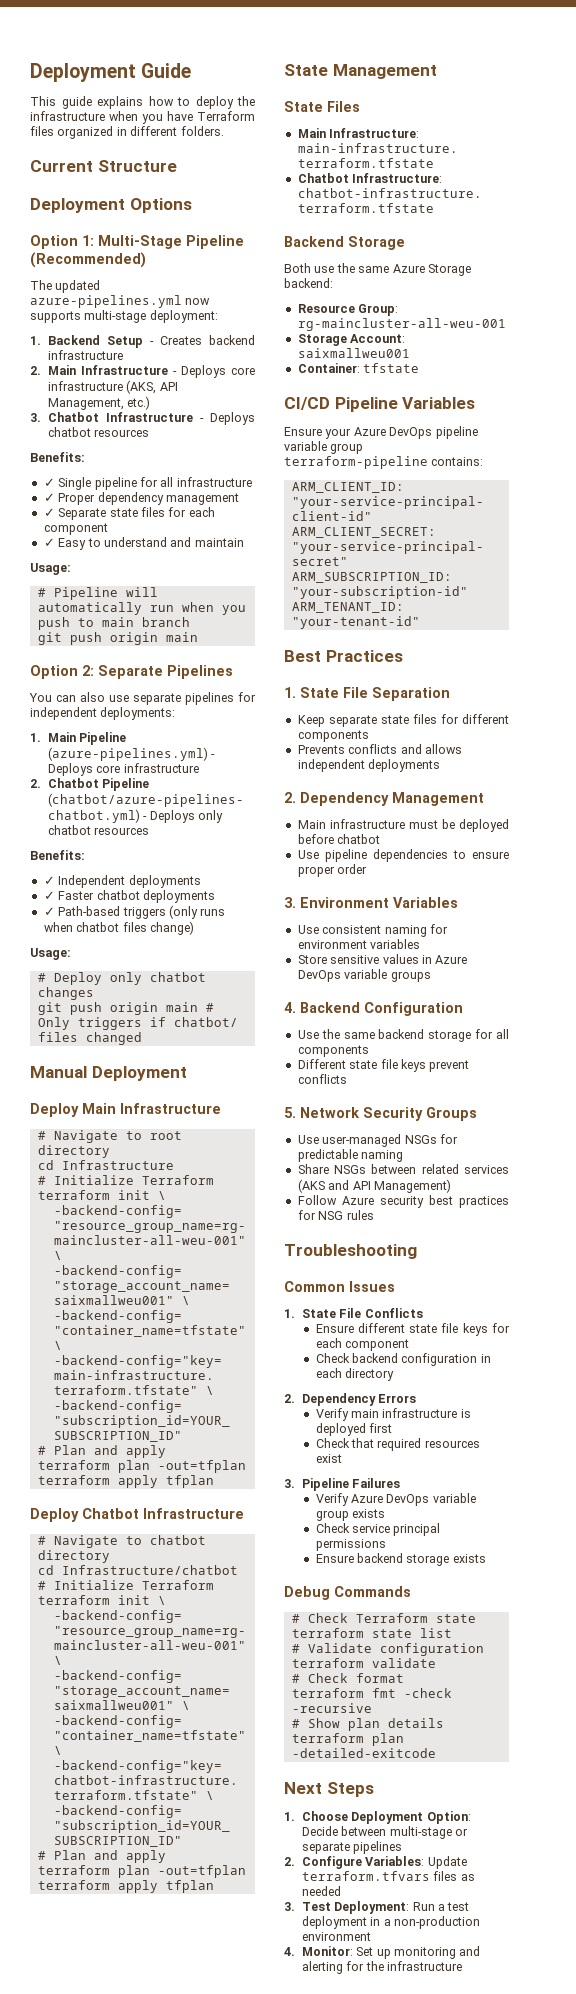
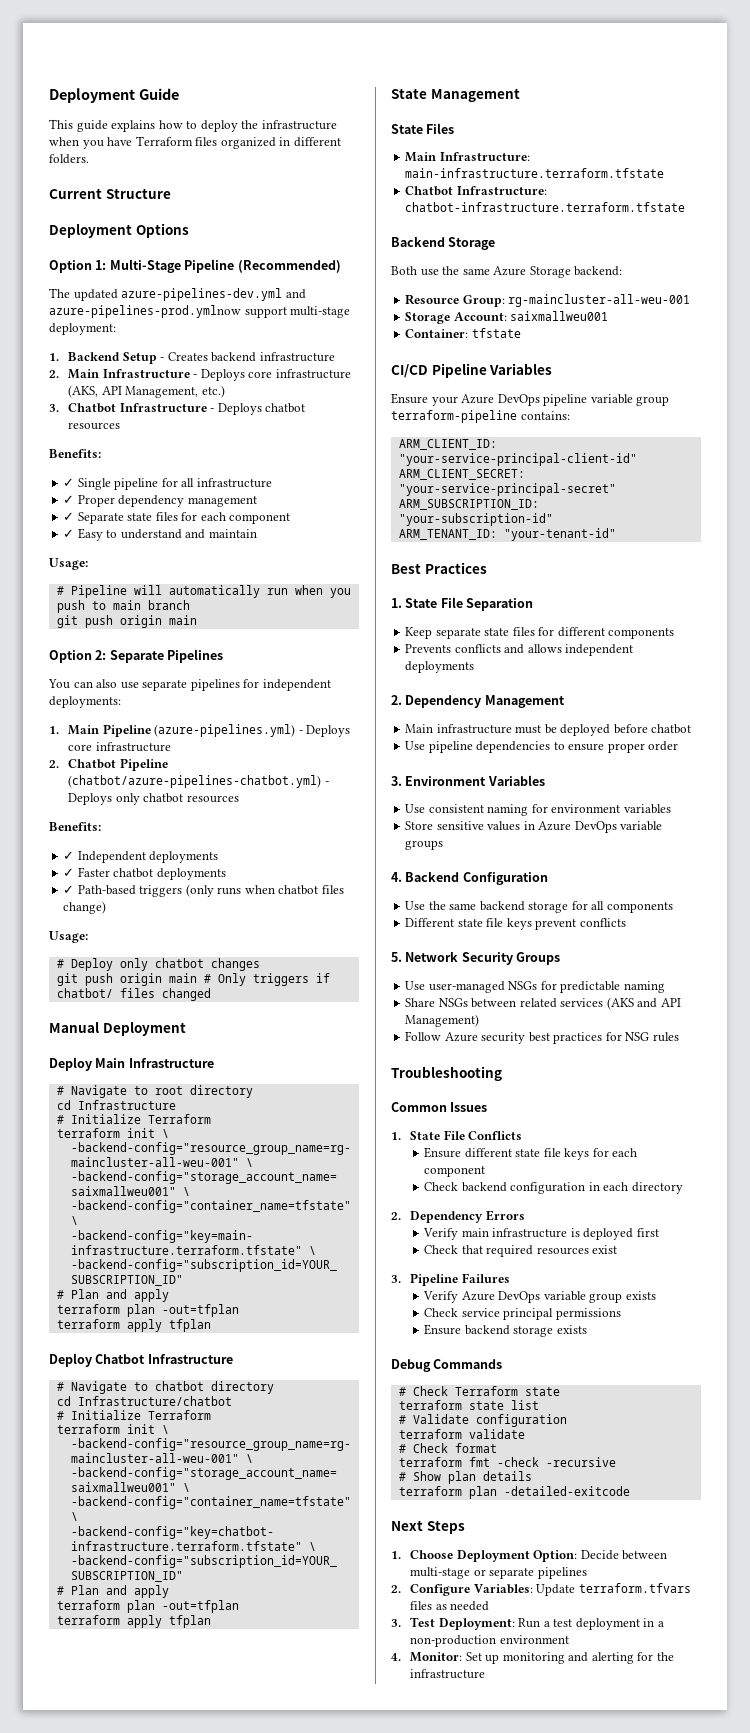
[30,295,211,308] [30,311,81,323] azure-pipelines.yml now supports -> [121,288,306,301] [49,305,287,318] azure-pipelines-dev.yml and azure-pipelines-prod.ymlnow support

